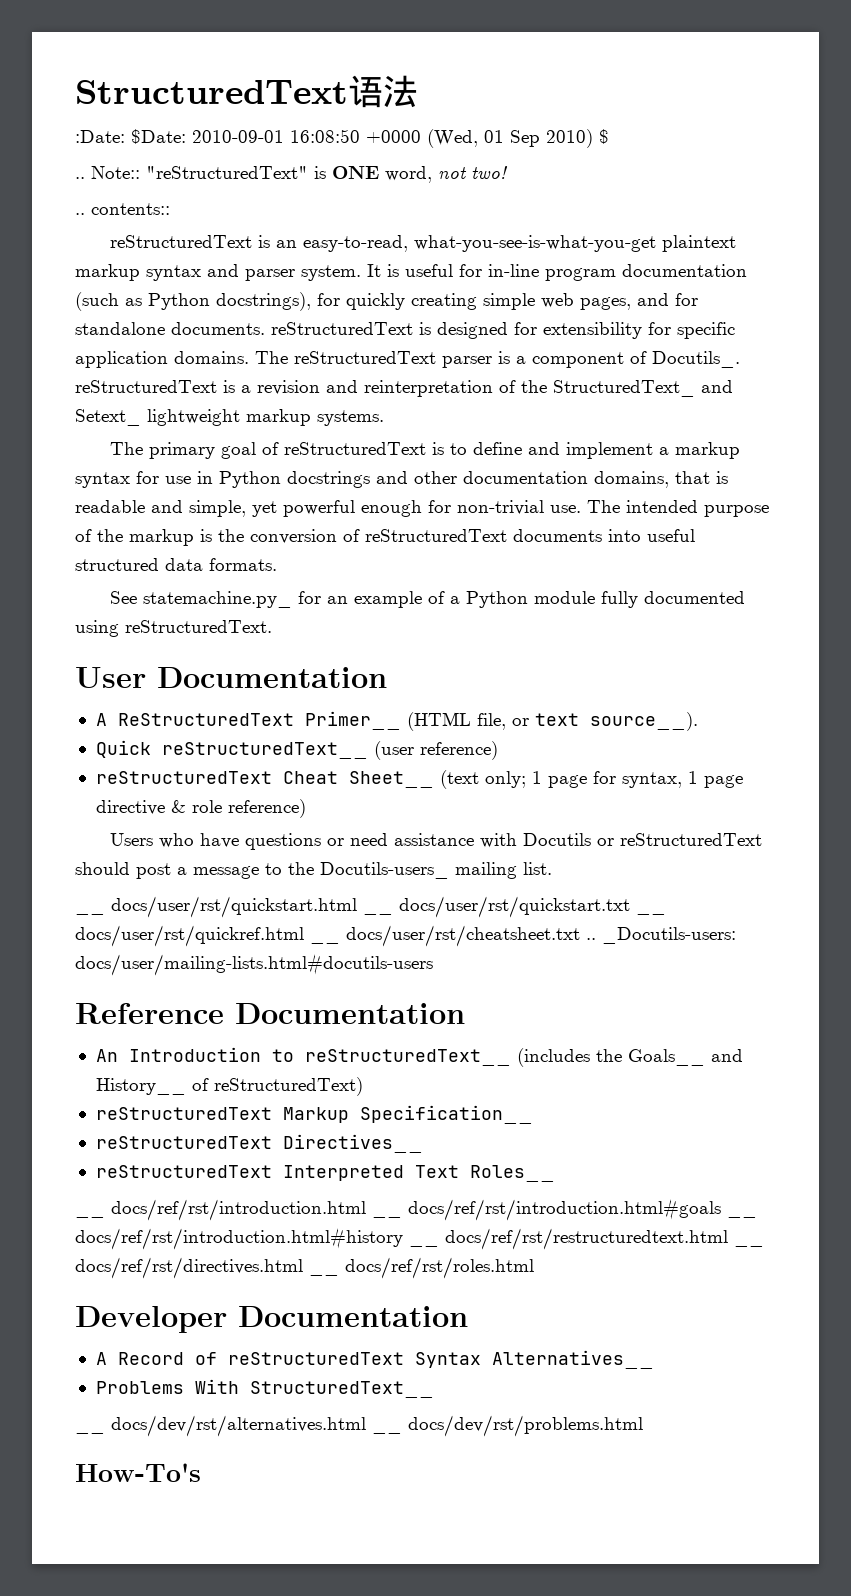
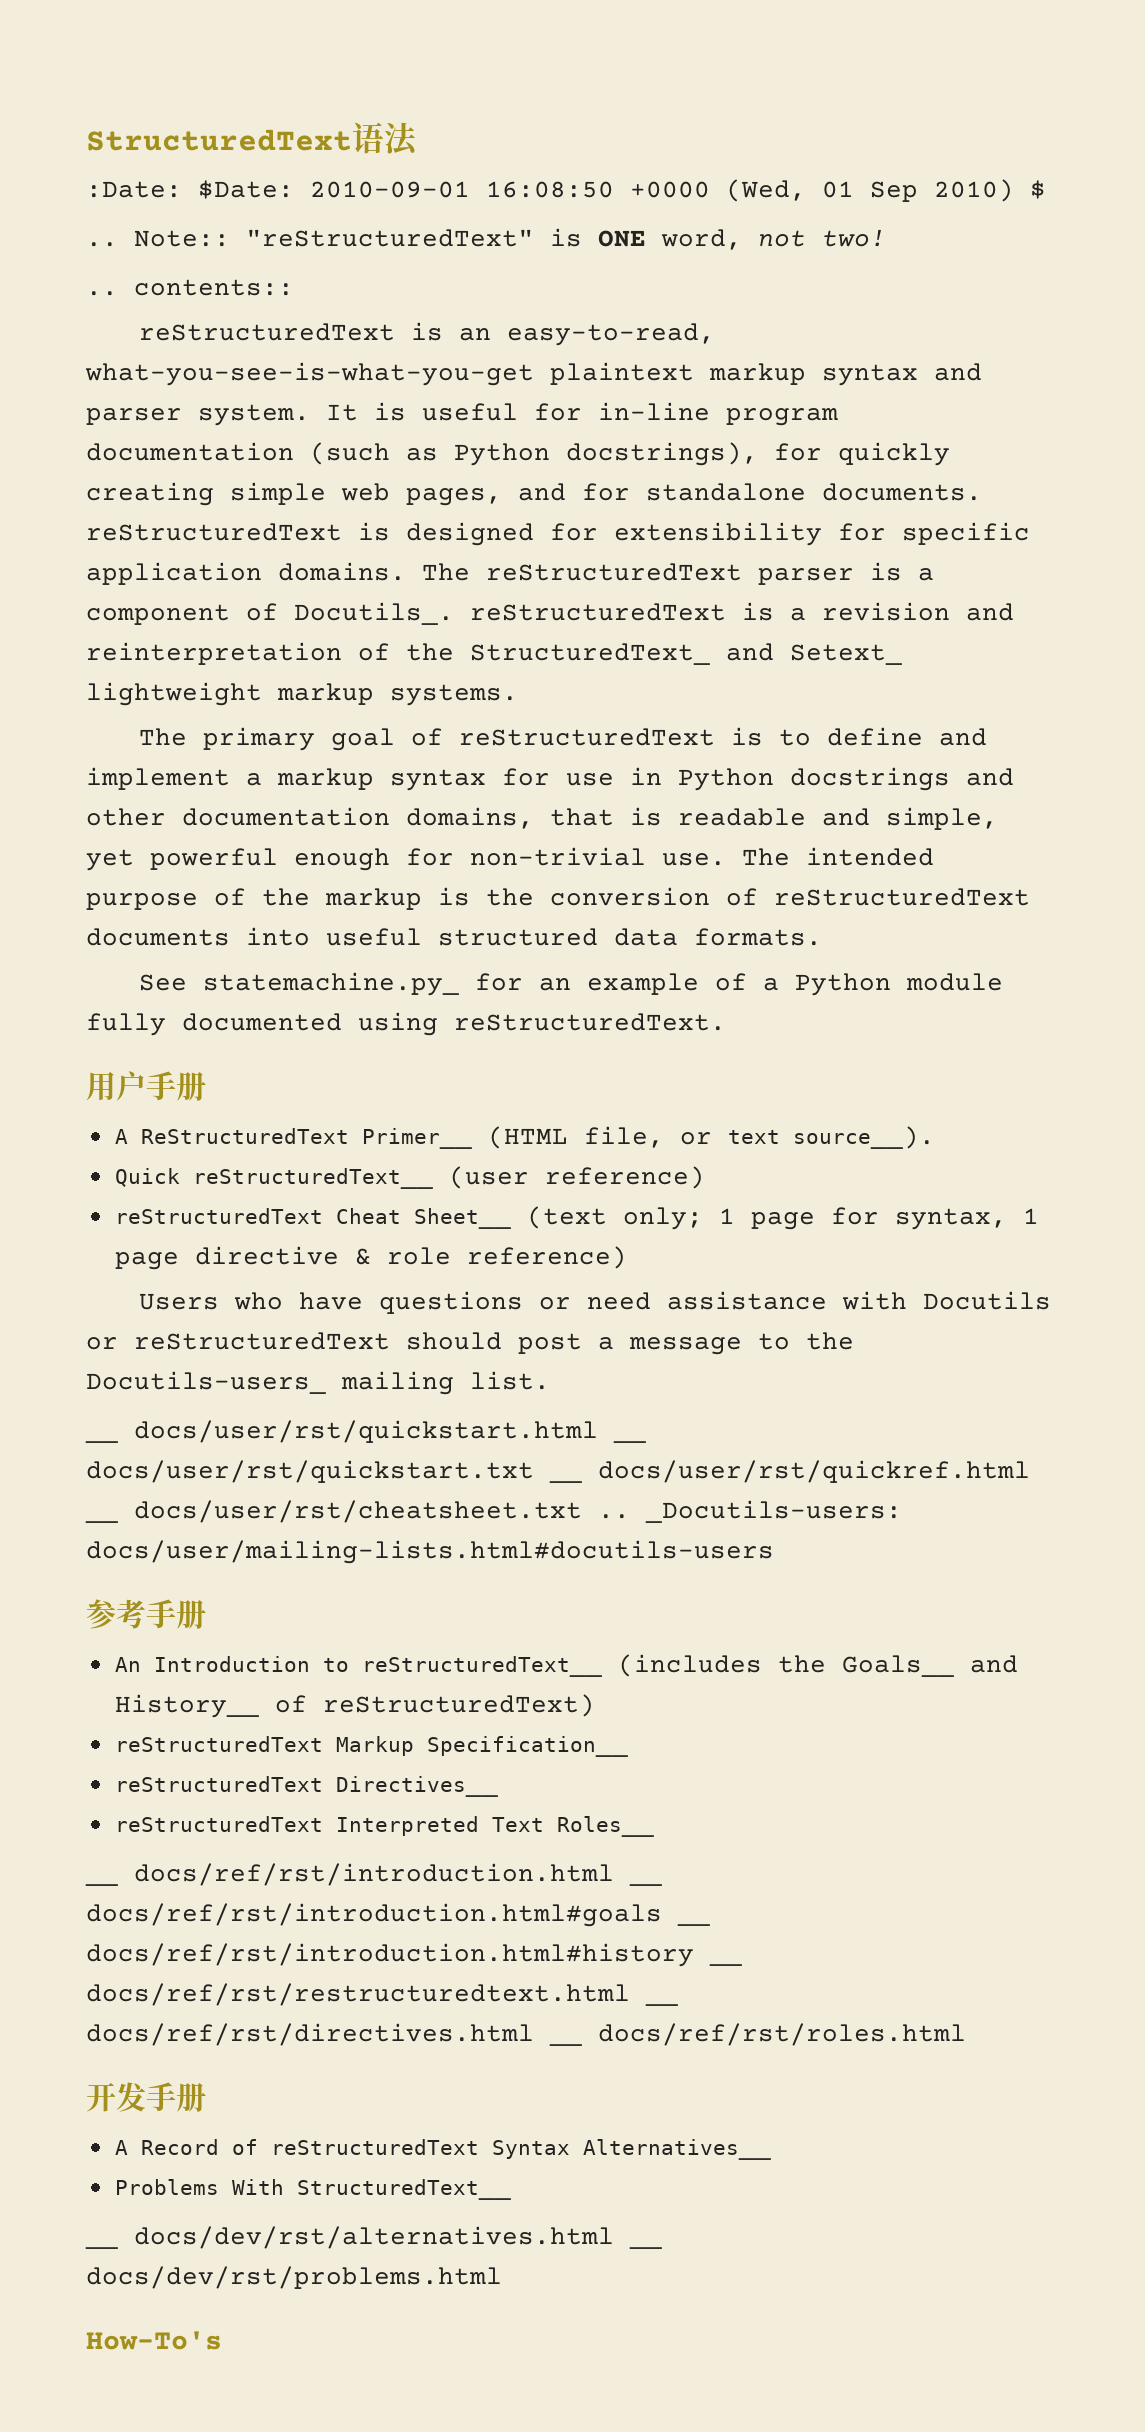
[75,667,387,688] User Documentation -> [86,1071,206,1101] 用户手册
[75,1003,465,1024] Reference Documentation -> [86,1599,206,1629] 参考手册
[75,1306,468,1333] Developer Documentation -> [86,2082,206,2112] 开发手册

